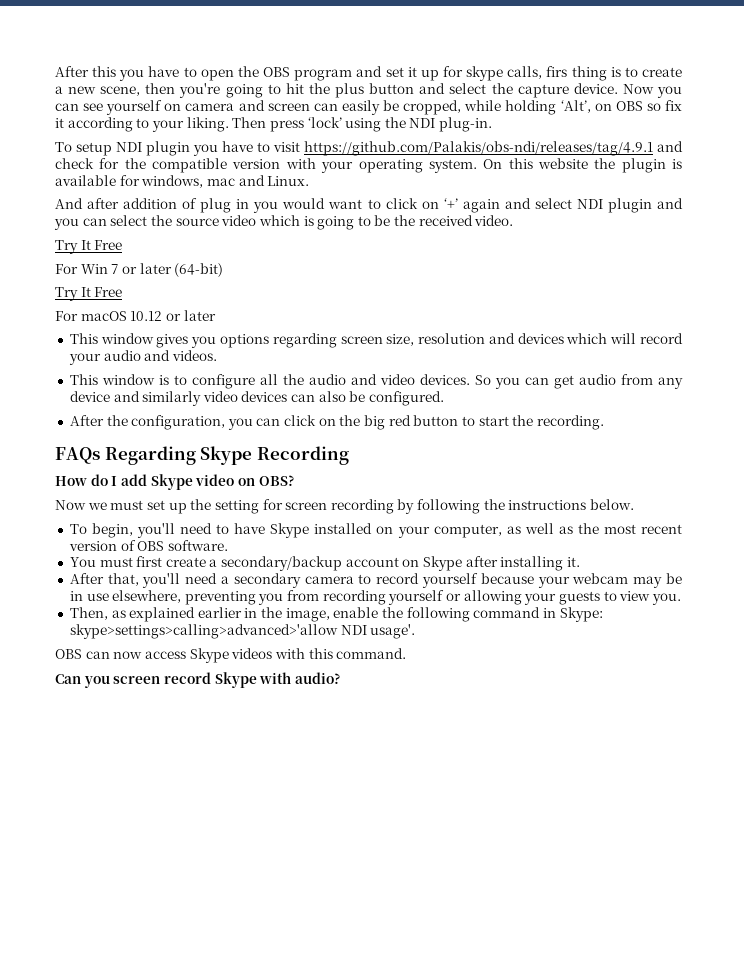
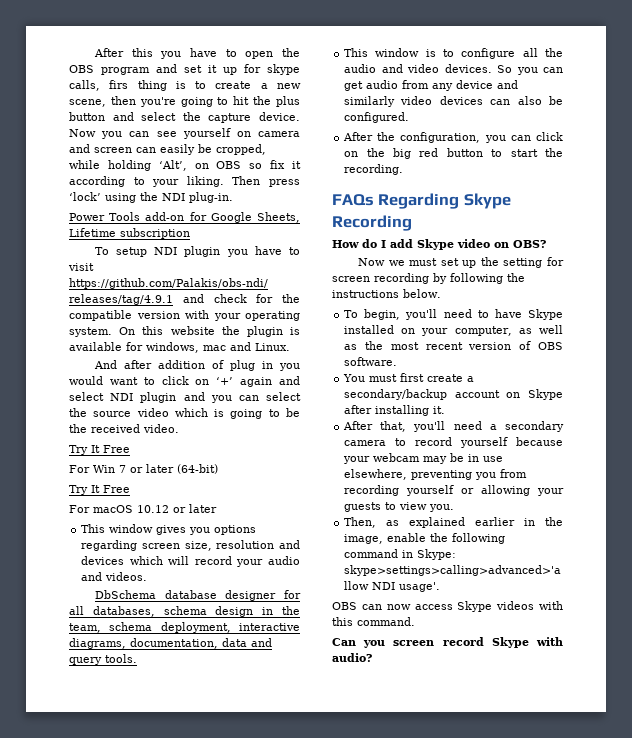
(493, 124) none -> [69,212,300,223] [69,228,190,239] // Power Tools add-on for Google Sheets, Lifetime subscription
(217, 355) none -> [94,590,301,601] [69,606,300,617] [69,622,300,633] [69,638,272,649] [69,654,137,665] // DbSchema database designer for all databases, schema design in the team, schema deployment, interactive diagrams, documentation, data and query tools.

